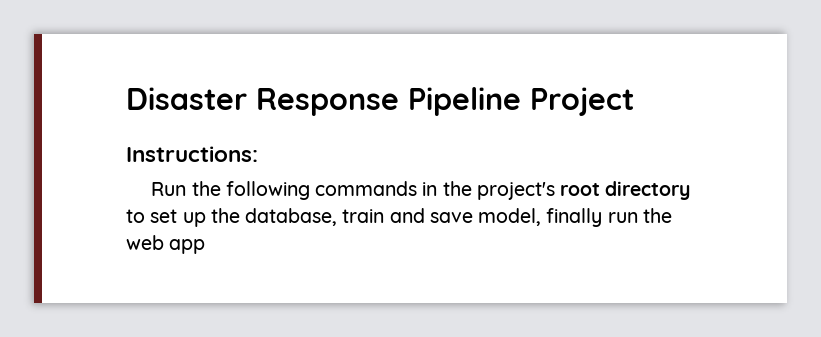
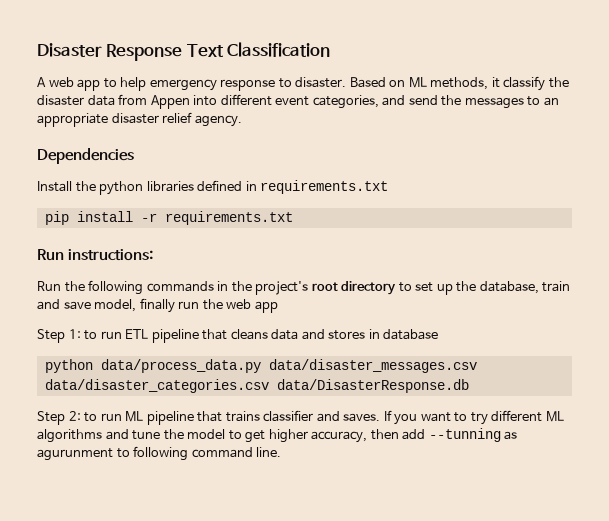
[408,87,634,116] [126,146,258,162] Pipeline Project // Instructions: -> [186,42,331,57] [37,76,569,91] [37,94,559,109] [37,112,242,127] [37,148,134,164] [37,180,389,195] [44,211,293,225] [37,249,154,261] Text Classification // A web app to help emergency response to disaster. Based on ML methods, it classify the disaster data from Appen into different event categories, and send the messages to an appropriate disaster relief agency. // Dependencies // Install the python libraries defined in requirements.txt // pip install -r requirements.txt // Run instructions:
(206, 246) none -> [37,329,439,343] [44,359,477,373] [44,379,469,393] [37,410,564,425] [37,428,518,443] [37,446,282,461] // Step 1: to run ETL pipeline that cleans data and stores in database // python data/process_data.py data/disaster_messages.csv data/disaster_categories.csv data/DisasterResponse.db // Step 2: to run ML pipeline that trains classifier and saves. If you want to try different ML algorithms and tune the model to get higher accuracy, then add --tunning as agurunment to following command line.

